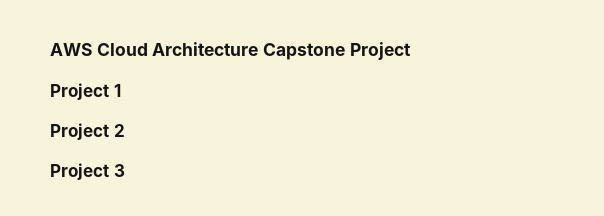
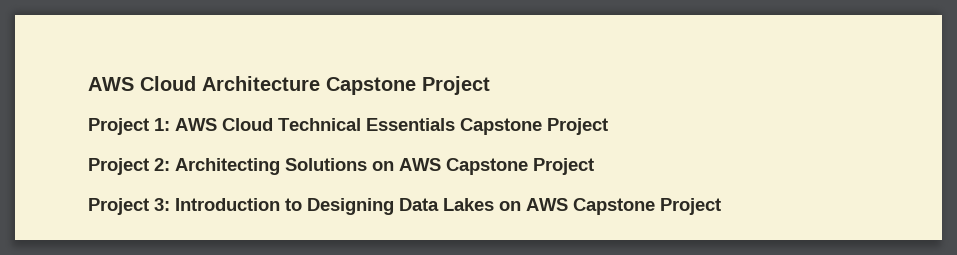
[113,84,121,97] [50,123,125,140] [50,163,125,180] 1 // Project 2 // Project 3 -> [154,118,608,135] [88,158,594,175] [88,198,721,215] 1: AWS Cloud Technical Essentials Capstone Project // Project 2: Architecting Solutions on AWS Capstone Project // Project 3: Introduction to Designing Data Lakes on AWS Capstone Project

